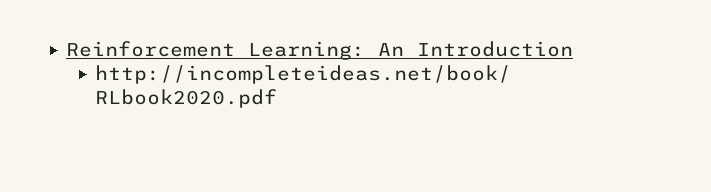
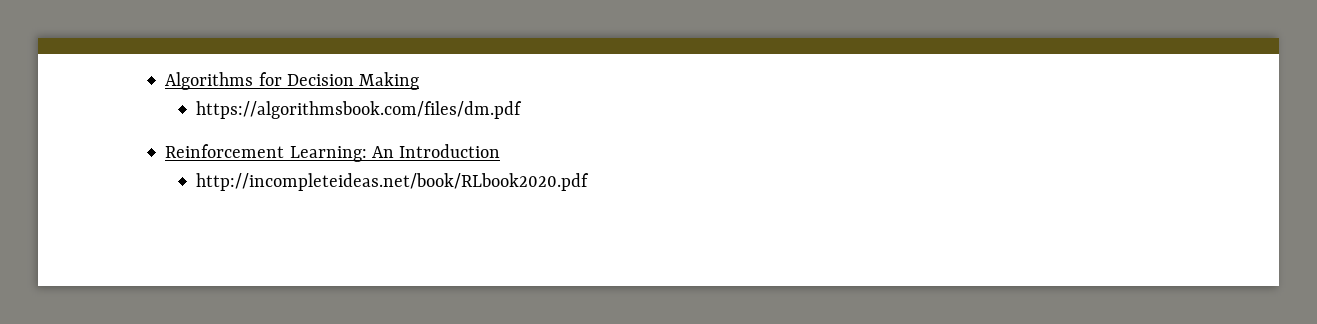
(66, 49) none -> [165,72,420,90] [196,101,523,119] Algorithms for Decision Making // https://algorithmsbook.com/files/dm.pdf //

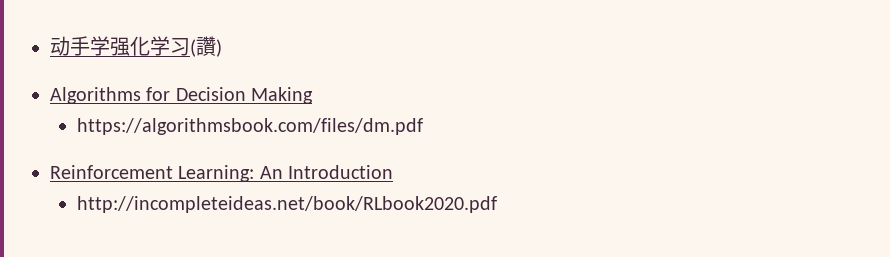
(165, 81) none -> [50,36,222,57] 动手学强化学习(讚) //

